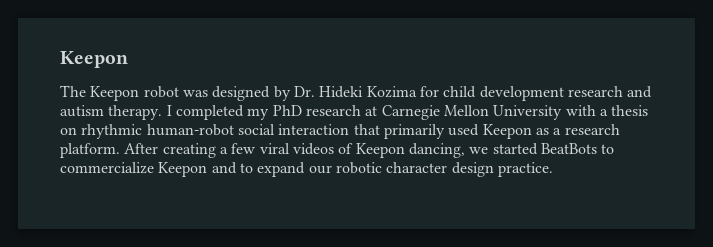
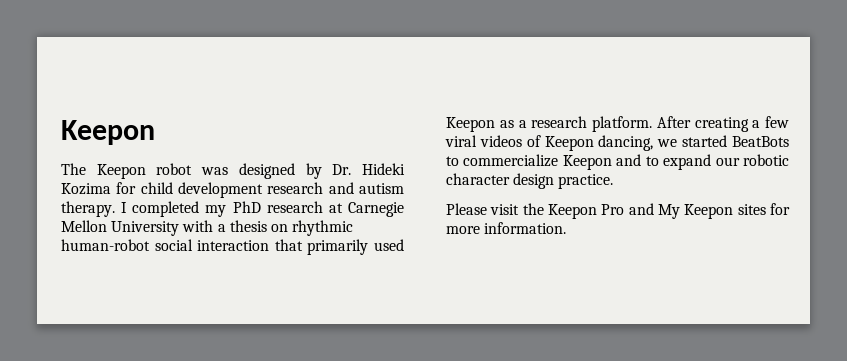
(553, 169) none -> [446,203,790,219] [446,222,567,234] // Please visit the Keepon Pro and My Keepon sites for more information.

